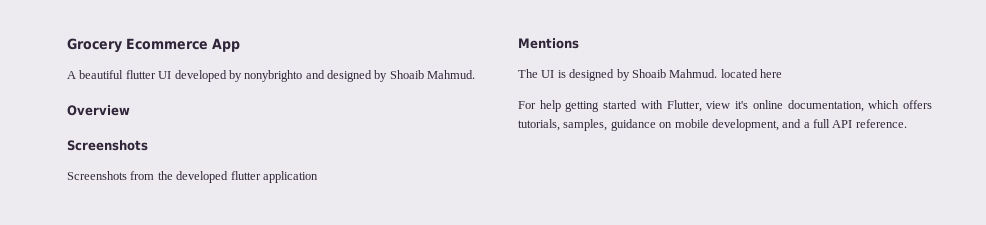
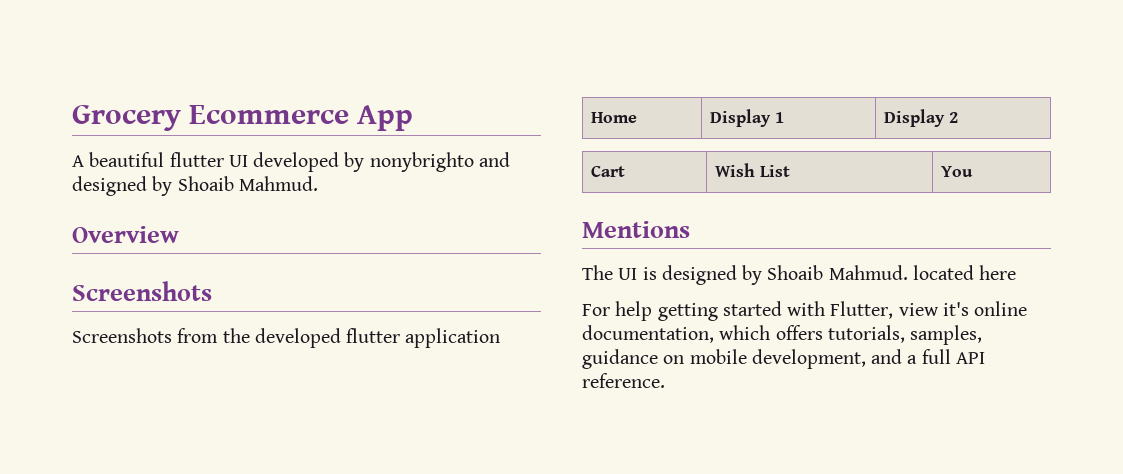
(318, 177) none -> [590,112,637,123] [709,109,784,127] [883,109,958,127] [590,166,625,177] [714,163,790,177] [940,166,973,177] // Home | Display 1 | Display 2 // Cart | Wish List | You

